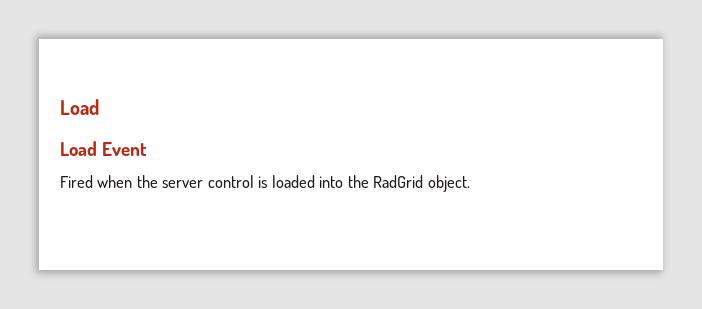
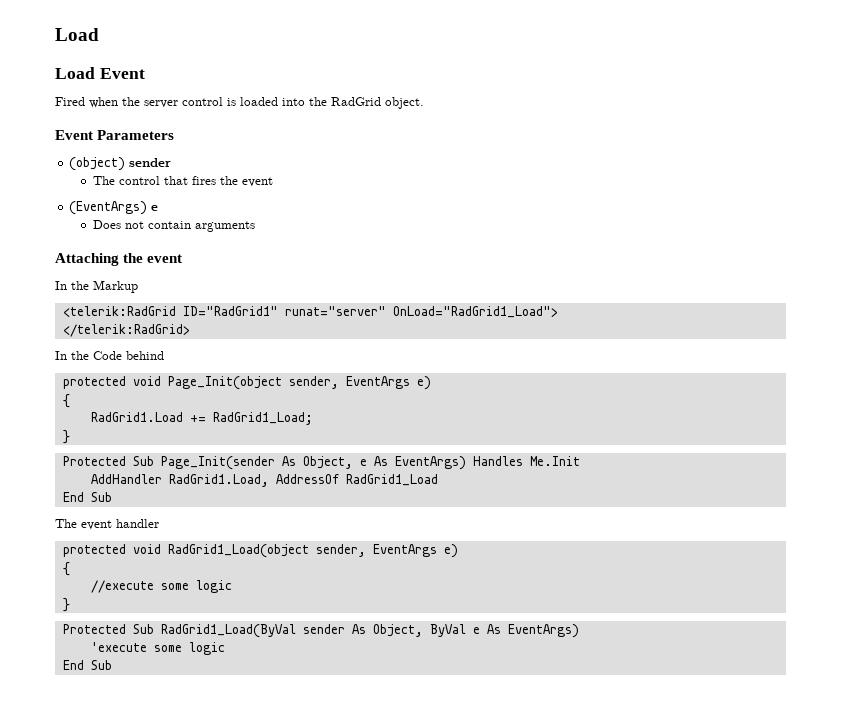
(470, 183) none -> [55,130,175,140] [69,157,172,171] [92,176,273,187] [69,201,159,215] [92,220,255,232] [55,253,183,266] [55,280,138,293] [62,306,558,318] [62,324,190,337] [55,351,164,360] [62,376,431,390] [62,394,70,408] [90,412,313,425] [62,430,70,444] [62,456,580,470] [90,474,438,487] [62,492,112,502] [55,519,159,530] [62,544,458,558] [62,562,70,576] [90,580,232,593] [62,598,70,612] [62,624,579,638] [90,642,225,655] [62,660,112,670] // Event Parameters // (object) sender // The control that fires the event // (EventArgs) e // Does not contain arguments // Attaching the event // In the Markup // <telerik:RadGrid ID="RadGrid1" runat="server" OnLoad="RadGrid1_Load"> // </telerik:RadGrid> // In the Code behind // protected void Page_Init(object sender, EventArgs e) // { // RadGrid1.Load += RadGrid1_Load; // } // Protected Sub Page_Init(sender As Object, e As EventArgs) Handles Me.Init // AddHandler RadGrid1.Load, AddressOf RadGrid1_Load // End Sub // The event handler // protected void RadGrid1_Load(object sender, EventArgs e) // { // //execute some logic // } // Protected Sub RadGrid1_Load(ByVal sender As Object, ByVal e As EventArgs) // 'execute some logic // End Sub

